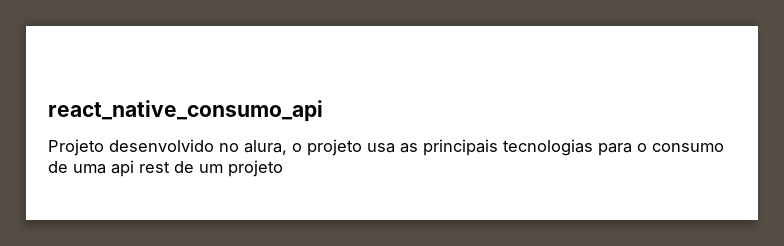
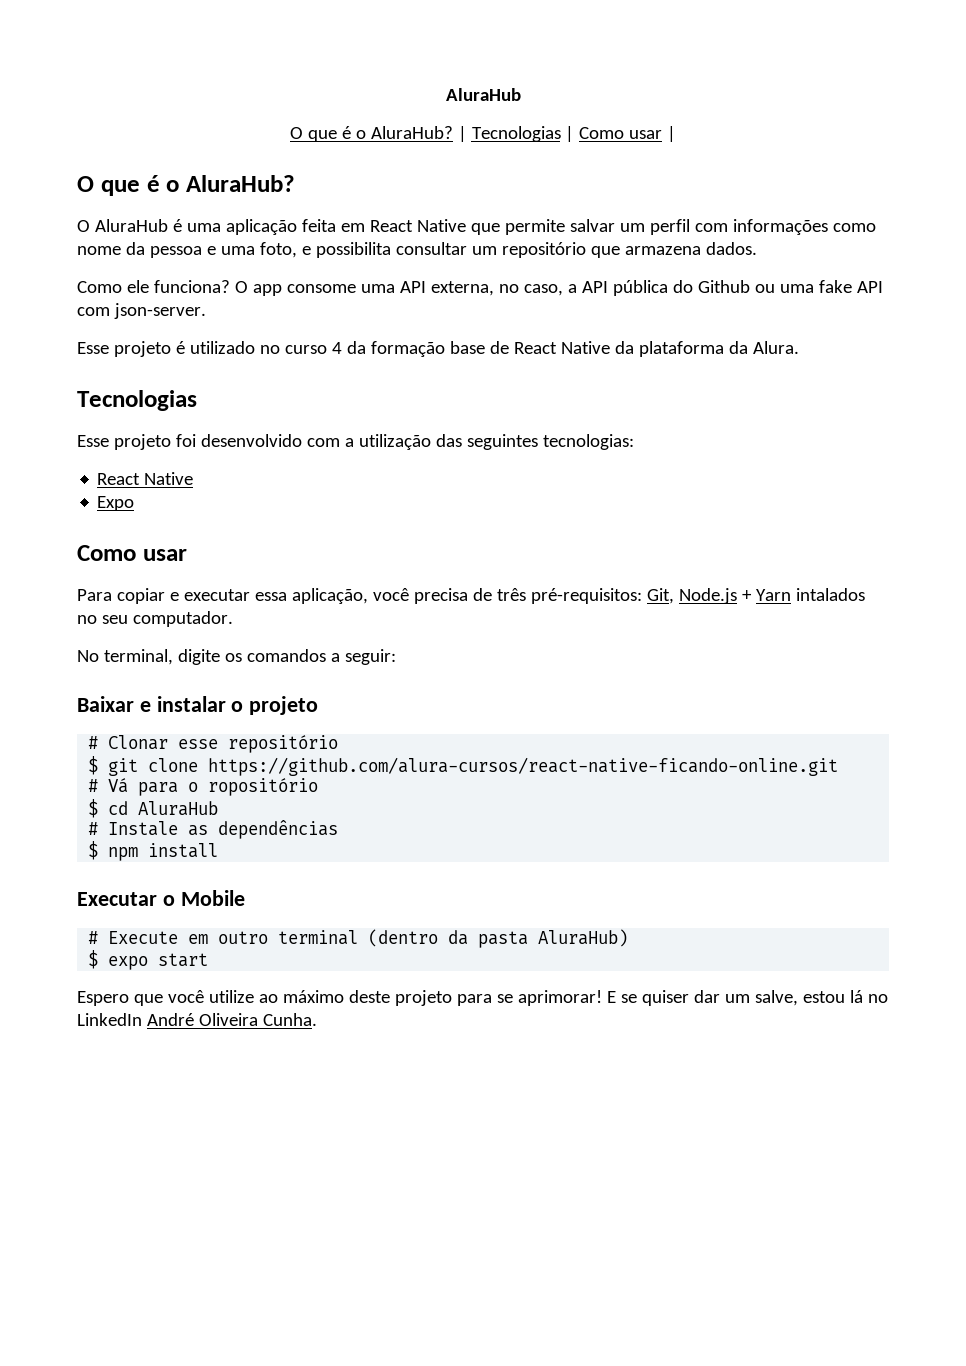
[48,100,323,122] [48,139,724,156] [48,160,283,177] react_native_consumo_api // Projeto desenvolvido no alura, o projeto usa as principais tecnologias para o consumo de uma api rest de um projeto -> [445,88,521,101] [289,126,677,142] [77,175,295,196] [77,219,876,235] [77,242,757,258] [77,280,883,296] [77,303,206,319] [77,341,799,357] [77,390,197,411] [77,434,634,450] [97,472,194,485] [97,496,135,511] [77,545,187,561] [77,588,865,604] [77,611,233,627] [77,649,396,665] [77,696,319,715] [88,735,339,753] [88,756,839,776] [88,778,319,796] [88,799,219,818] [88,820,339,839] [88,841,219,861] [77,890,245,906] [88,929,629,948] [88,950,209,970] [77,990,888,1006] [77,1013,317,1026] AluraHub // O que é o AluraHub? | Tecnologias | Como usar | // O que é o AluraHub? // O AluraHub é uma aplicação feita em React Native que permite salvar um perfil com informações como nome da pessoa e uma foto, e possibilita consultar um repositório que armazena dados. // Como ele funciona? O app consome uma API externa, no caso, a API pública do Github ou uma fake API com json-server. // Esse projeto é utilizado no curso 4 da formação base de React Native da plataforma da Alura. // Tecnologias // Esse projeto foi desenvolvido com a utilização das seguintes tecnologias: // React Native // Expo // Como usar // Para copiar e executar essa aplicação, você precisa de três pré-requisitos: Git, Node.js + Yarn intalados no seu computador. // No terminal, digite os comandos a seguir: // Baixar e instalar o projeto // # Clonar esse repositório // $ git clone https://github.com/alura-cursos/react-native-ficando-online.git // # Vá para o ropositório // $ cd AluraHub // # Instale as dependências // $ npm install // Executar o Mobile // # Execute em outro terminal (dentro da pasta AluraHub) // $ expo start // Espero que você utilize ao máximo deste projeto para se aprimorar! E se quiser dar um salve, estou lá no LinkedIn André Oliveira Cunha.

